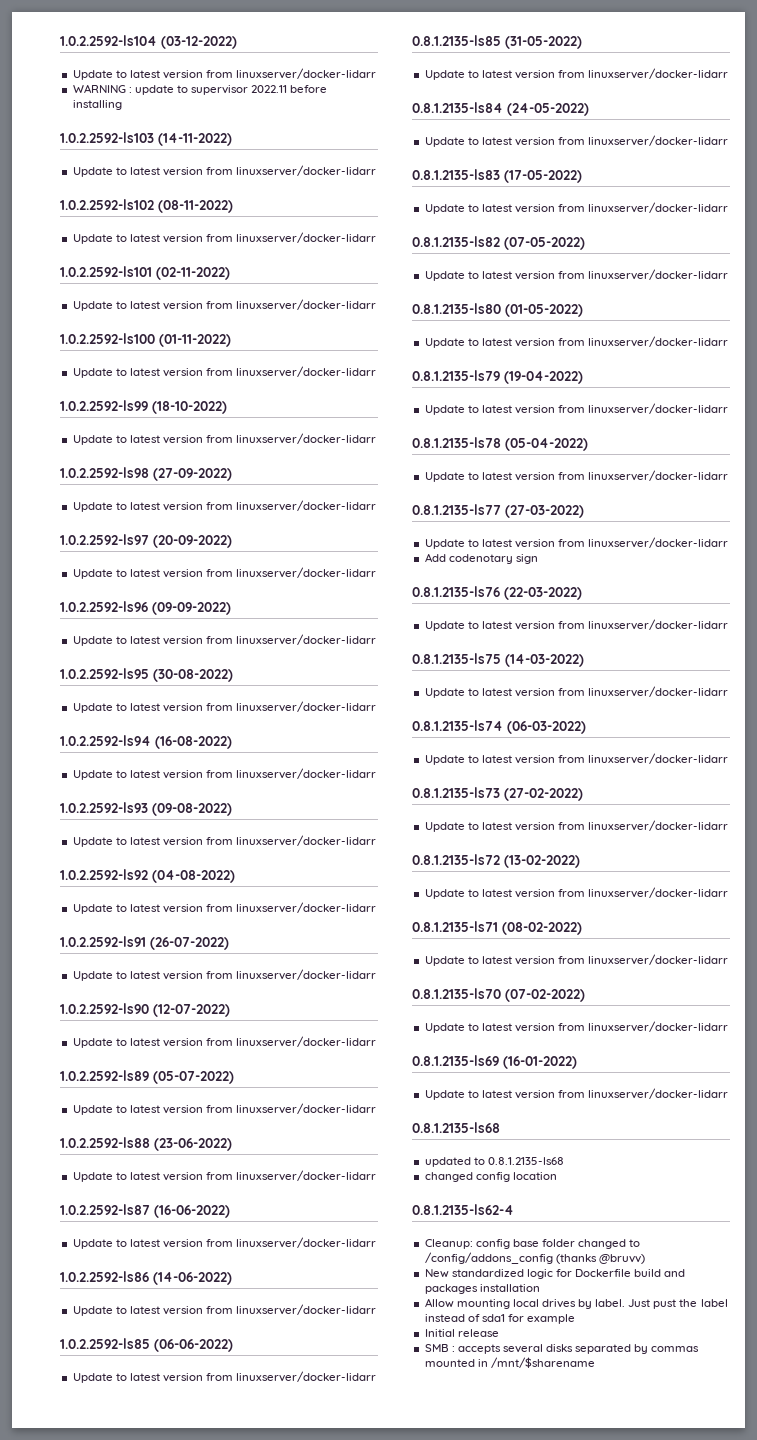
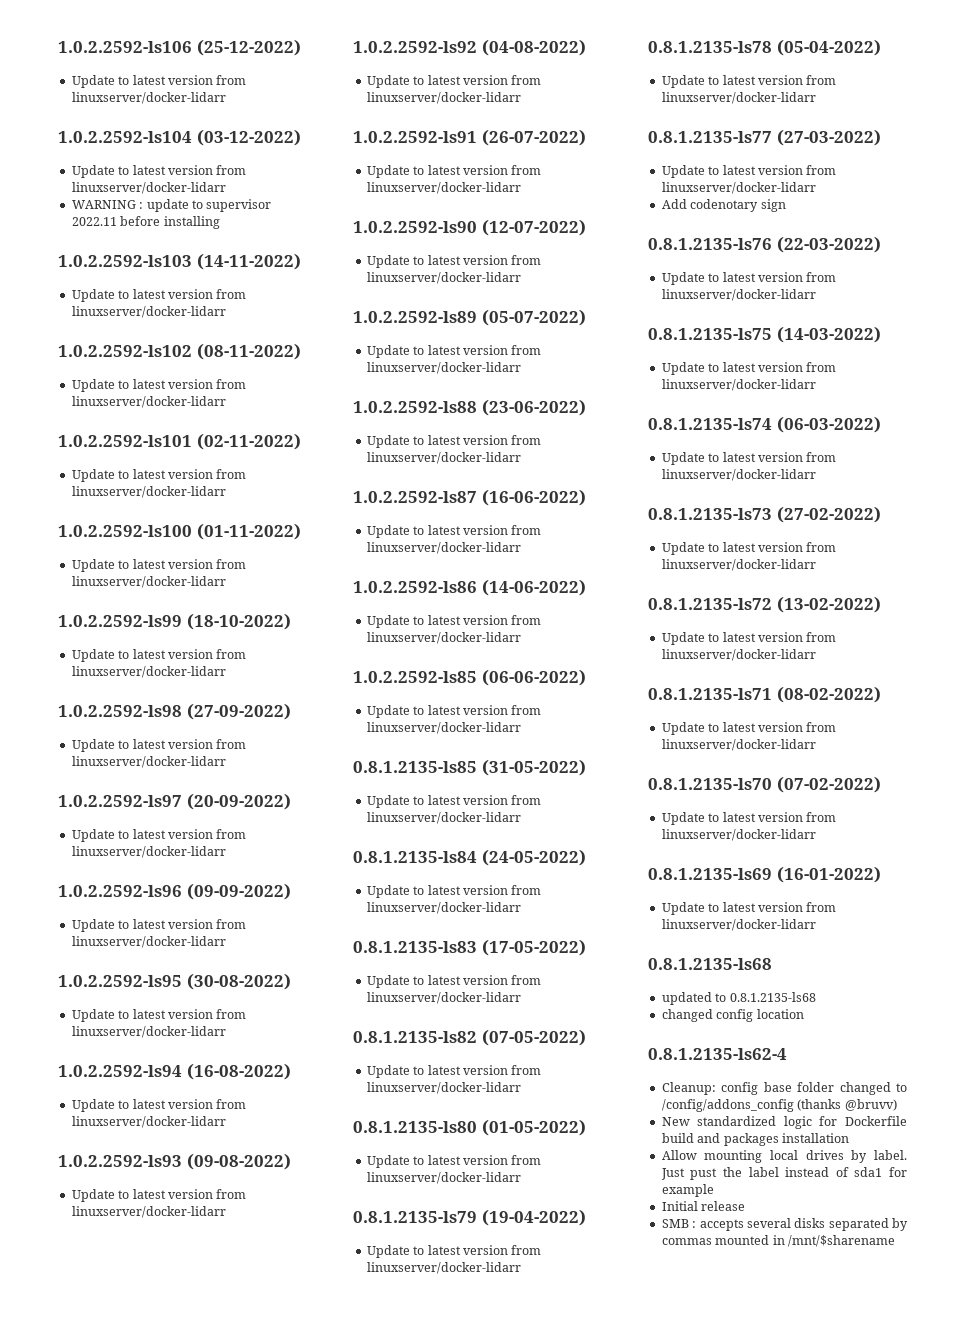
(60, 40) none -> [58,39,301,56] [71,75,247,88] [71,92,226,104] 1.0.2.2592-ls106 (25-12-2022) // Update to latest version from linuxserver/docker-lidarr //

